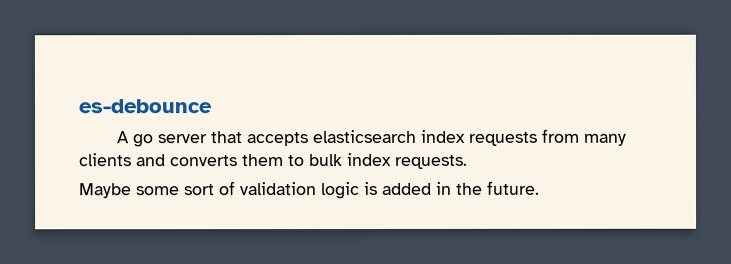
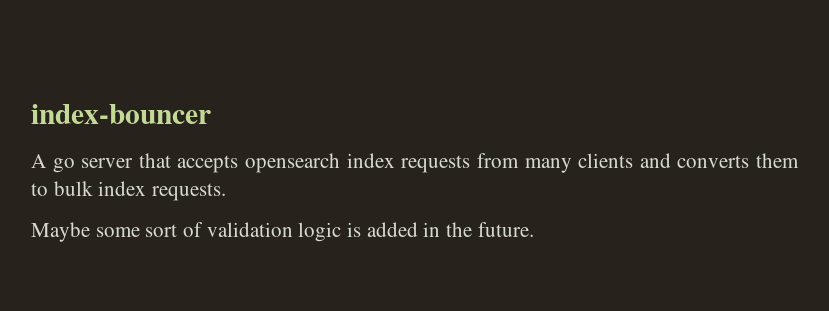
[78,99,212,114] es-debounce -> [31,104,211,124] index-bouncer
[311,129,417,144] elasticsearch -> [245,153,341,173] opensearch

